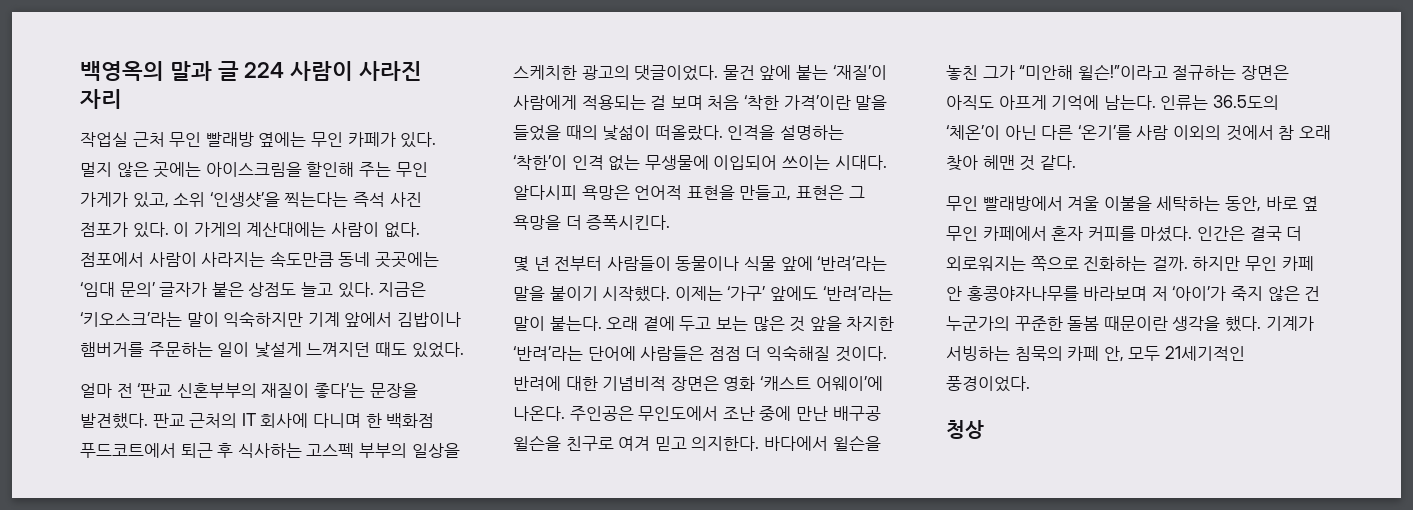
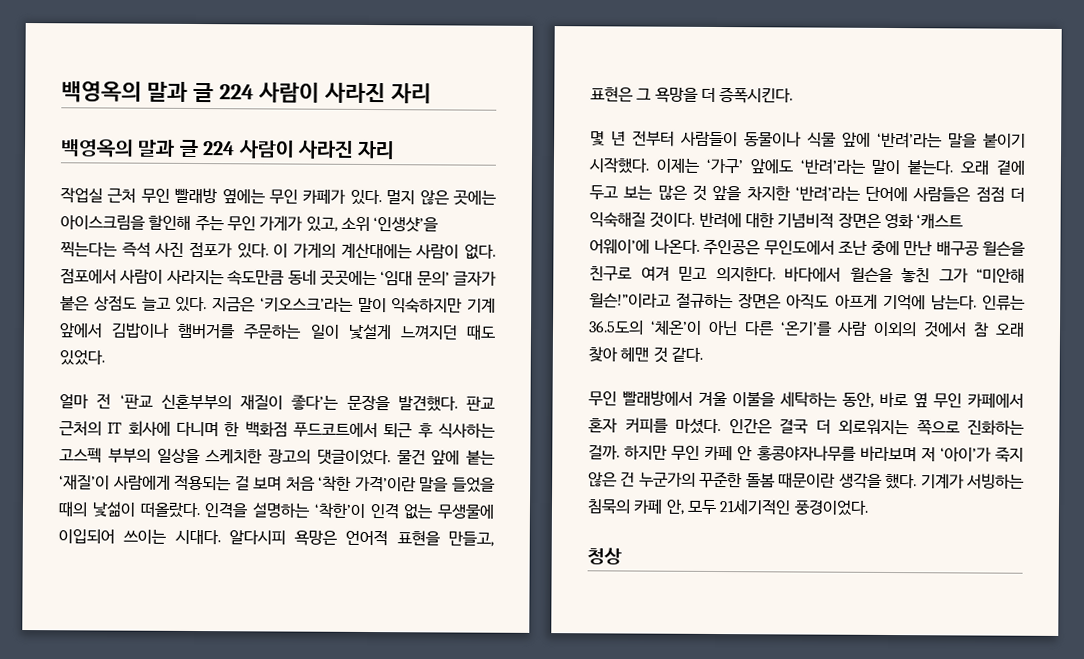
[80,61,423,81] [80,89,122,109] 백영옥의 말과 글 224 사람이 사라진 자리 -> [61,81,432,104] [60,139,396,160] 백영옥의 말과 글 224 사람이 사라진 자리 // 백영옥의 말과 글 224 사람이 사라진 자리

